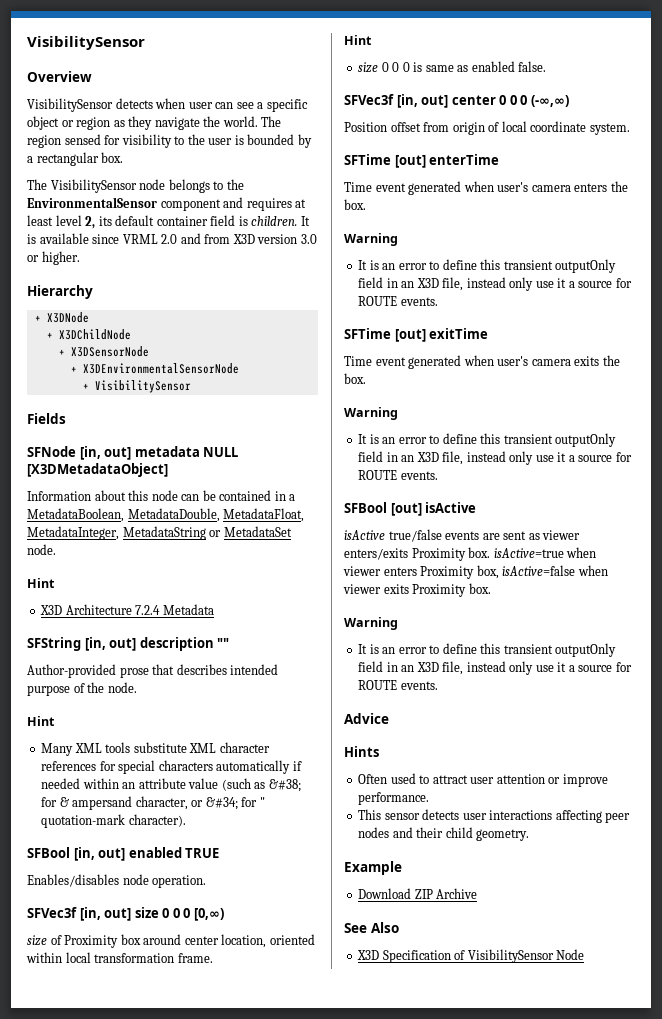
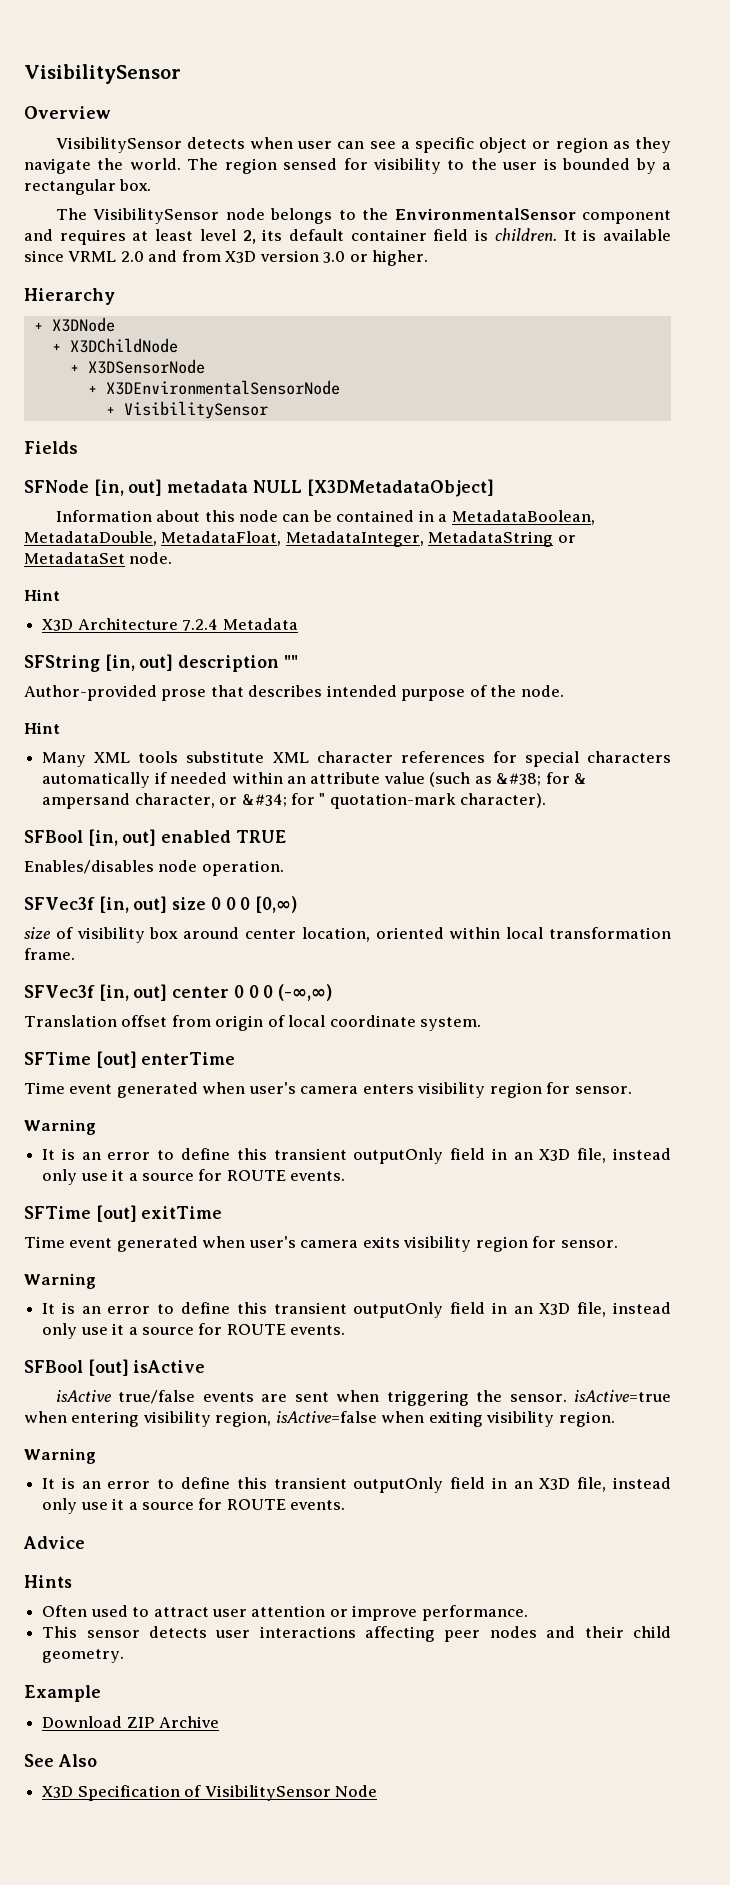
[64,935,119,948] Proximity -> [76,927,145,943] visibility
[344,35,372,45] [358,61,547,73] // Hint // size 0 0 0 is same as enabled false. -> (75, 954) none
[344,122,387,132] Position -> [24,1015,117,1027] Translation
[610,181,628,192] [344,199,366,210] the box. -> [417,1082,632,1098] visibility region for sensor.
[602,355,620,366] [344,373,366,384] the box. -> [403,1236,618,1252] visibility region for sensor.
[528,530,581,540] [344,547,597,561] [343,565,608,579] [343,583,491,597] as viewer enters/exits Proximity box. isActive=true when viewer enters Proximity box, isActive=false when viewer exits Proximity box. -> [336,1390,671,1406] [24,1411,615,1427] when triggering the sensor. isActive=true when entering visibility region, isActive=false when exiting visibility region.

